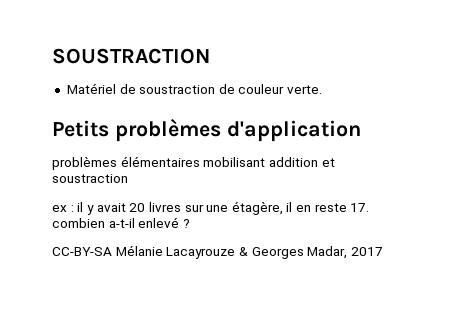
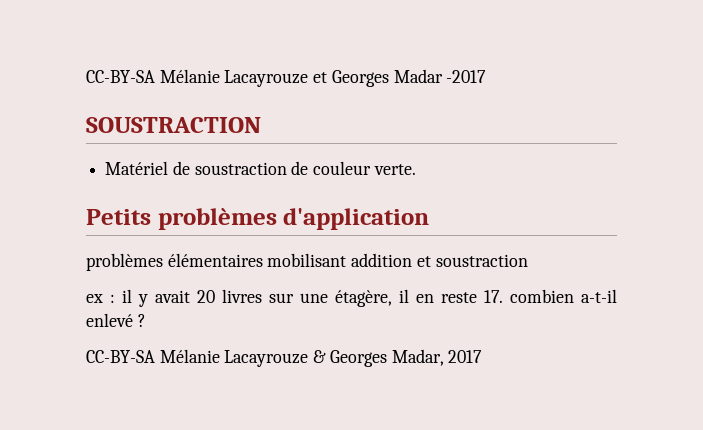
(52, 56) none -> [86,69,487,87] CC-BY-SA Mélanie Lacayrouze et Georges Madar -2017 //

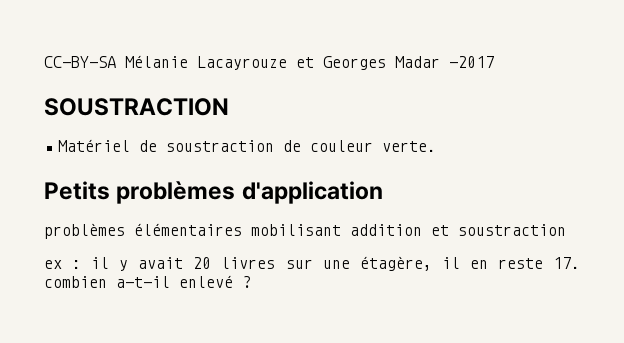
[86,349,483,367] // CC-BY-SA Mélanie Lacayrouze & Georges Madar, 2017 -> (251, 282) none

